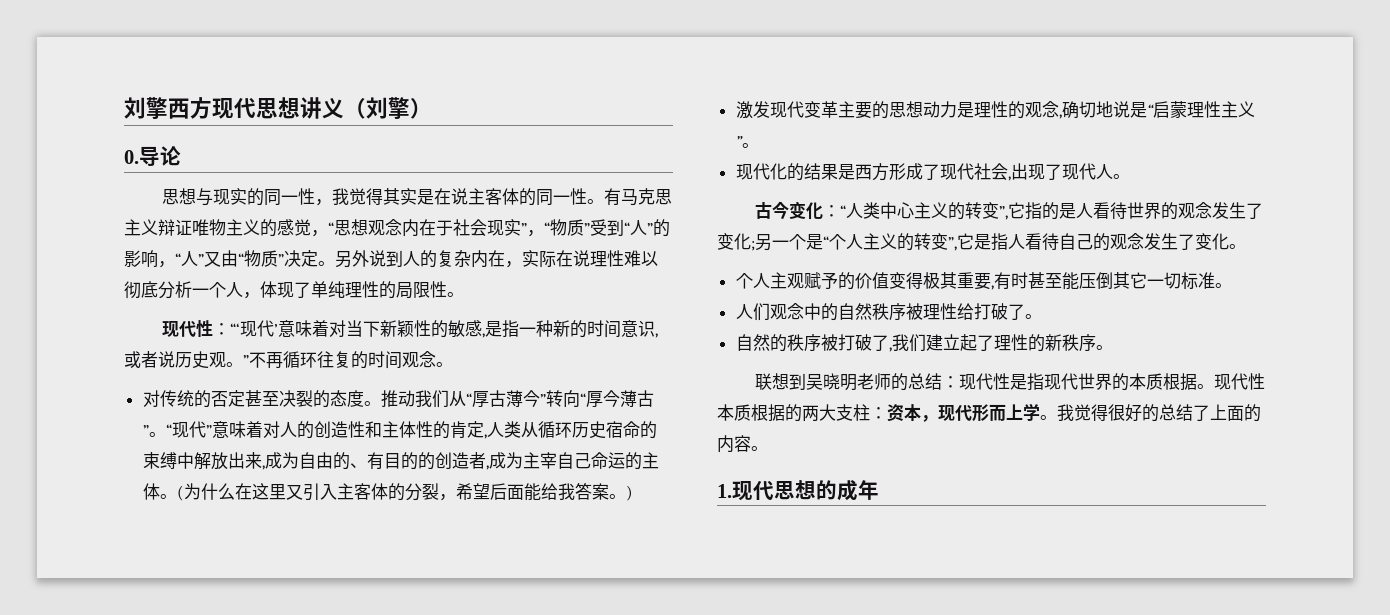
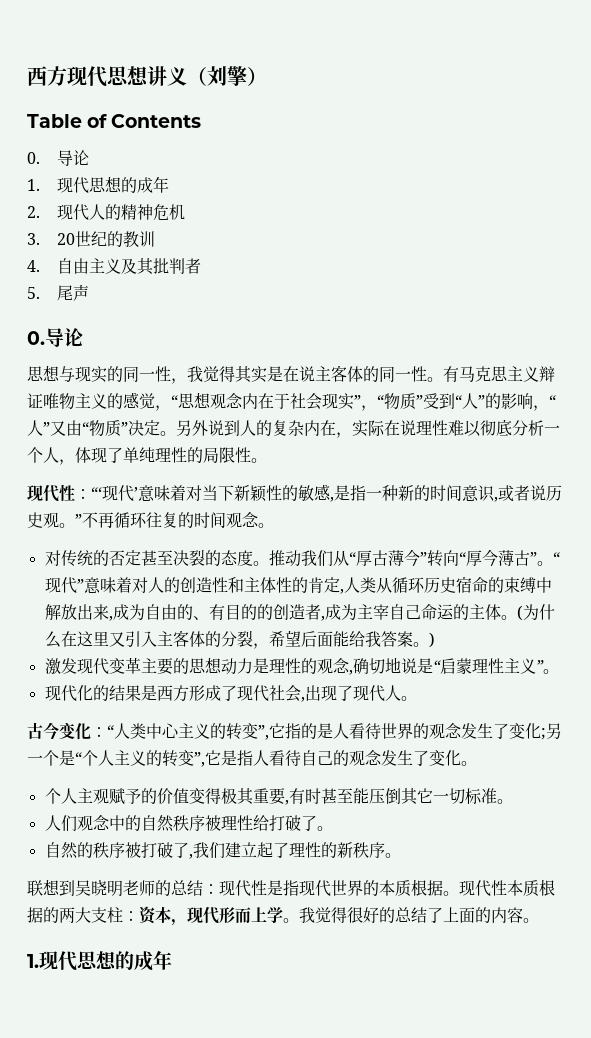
[124,97,168,119] 刘擎 -> (27, 76) none
(432, 108) none -> [27,114,202,128] [27,150,90,166] [27,176,170,194] [27,204,186,221] [27,231,156,248] [27,258,202,275] [27,284,90,301] // Table of Contents // 0.导论 // 1.现代思想的成年 // 2.现代人的精神危机 // 3. 20世纪的教训 // 4.自由主义及其批判者 // 5.尾声

